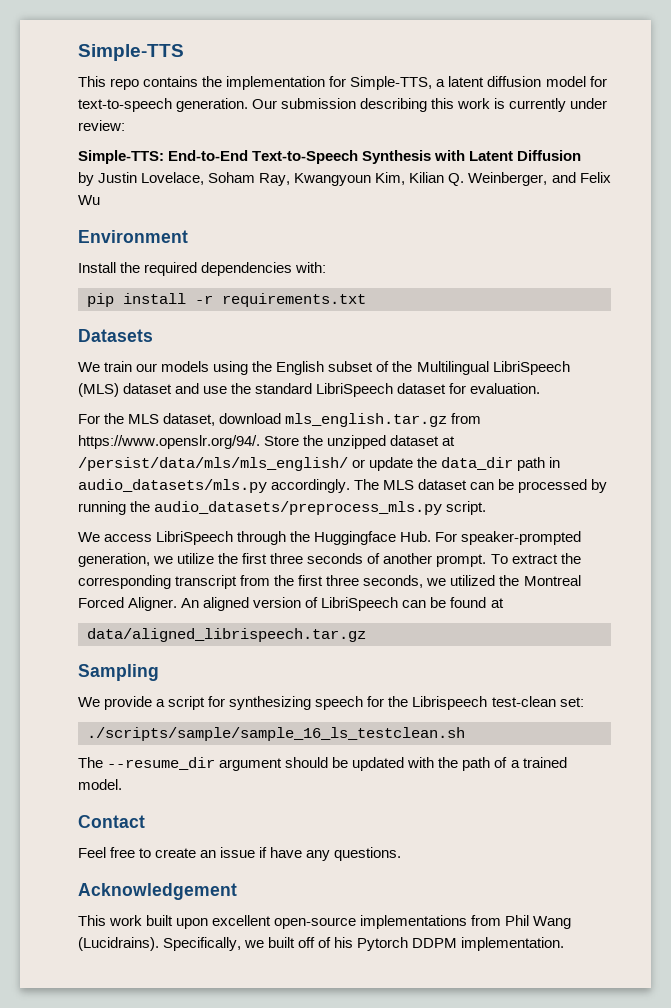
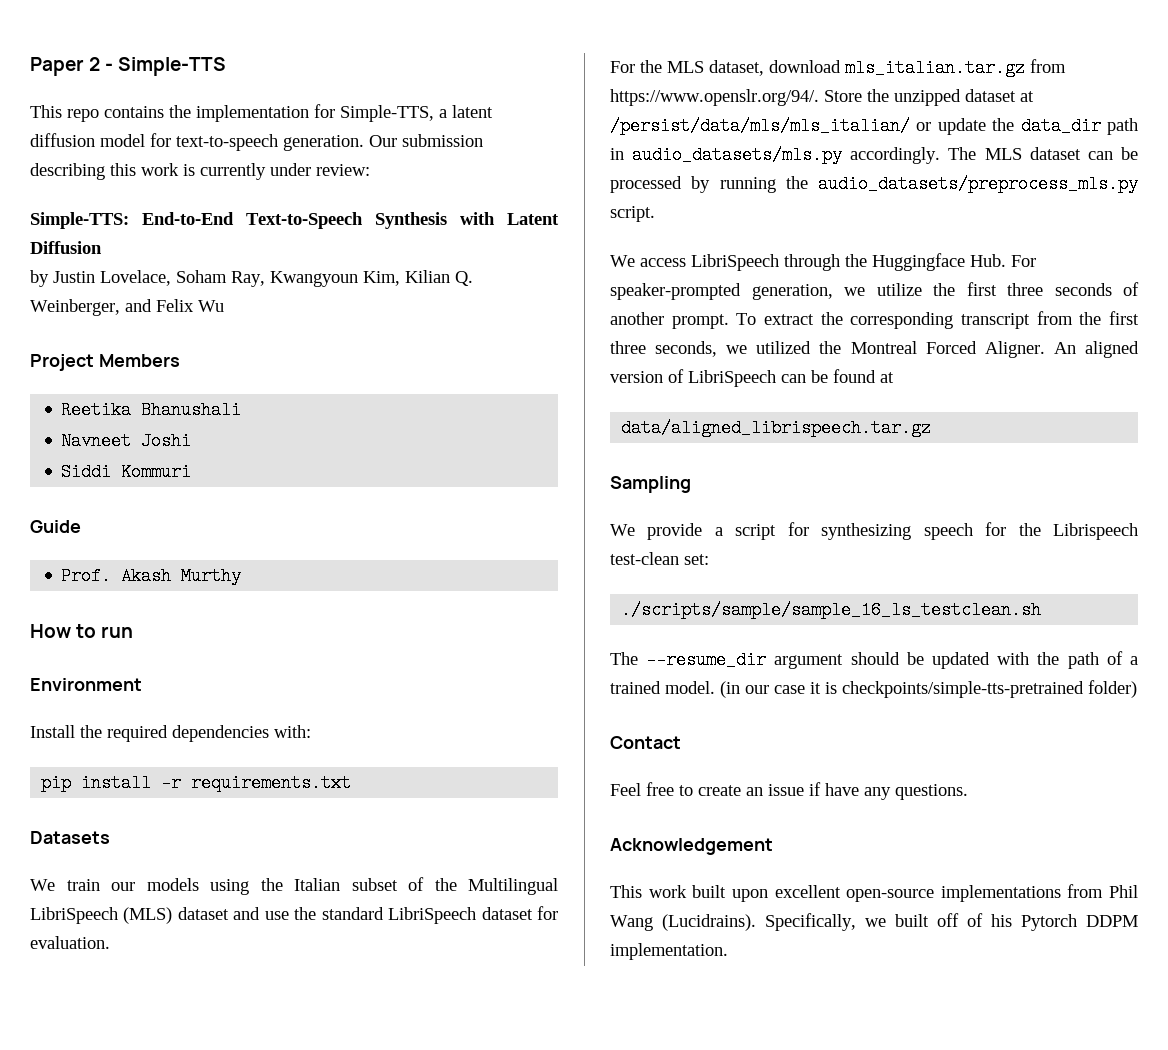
(78, 52) none -> [30,57,114,76] Paper 2 -
(100, 200) none -> [30,354,180,371] [61,401,242,419] [61,432,192,450] [61,463,192,481] [30,520,81,533] [61,567,242,585] [30,624,134,638] // Project Members // Reetika Bhanushali // Navneet Joshi // Siddi Kommuri // Guide // Prof. Akash Murthy // How to run
[276,361,325,375] English -> [294,878,340,891] Italian
[285,413,448,427] mls_english.tar.gz -> [845,59,1025,77] mls_italian.tar.gz
[78,457,348,471] /persist/data/mls/mls_english/ -> [610,117,910,135] /persist/data/mls/mls_italian/
(122, 784) none -> [720,680,1137,698] (in our case it is checkpoints/simple-tts-pretrained folder)

